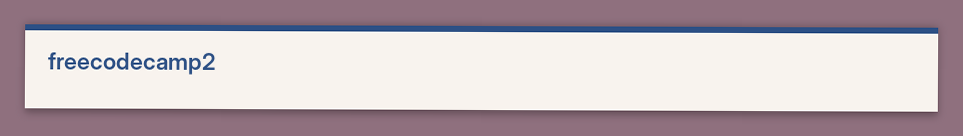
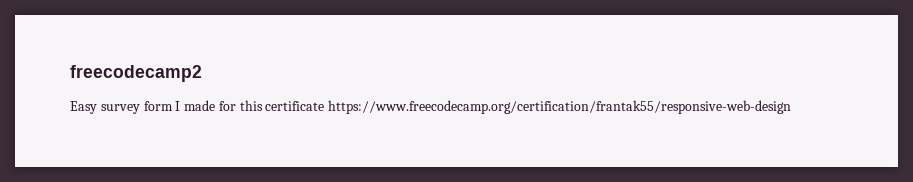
(216, 63) none -> [70,100,792,114] // Easy survey form I made for this certificate https://www.freecodecamp.org/certification/frantak55/responsive-web-design

